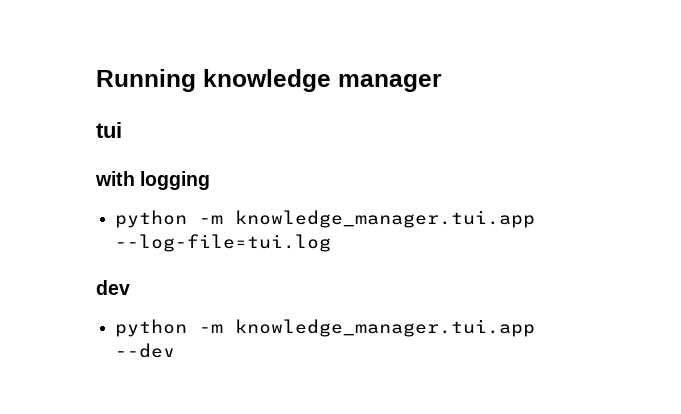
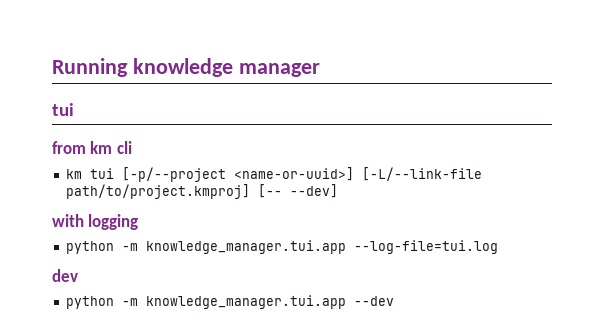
(122, 130) none -> [52,141,132,154] [65,167,482,182] [65,184,338,199] // from km cli // km tui [-p/--project <name-or-uuid>] [-L/--link-file path/to/project.kmproj] [-- --dev]

